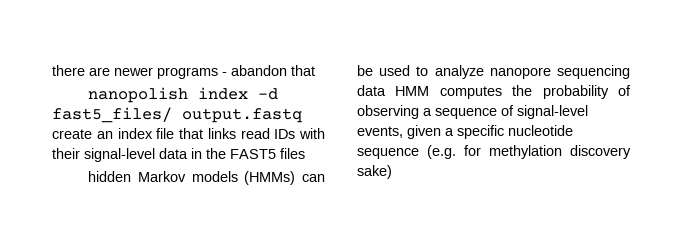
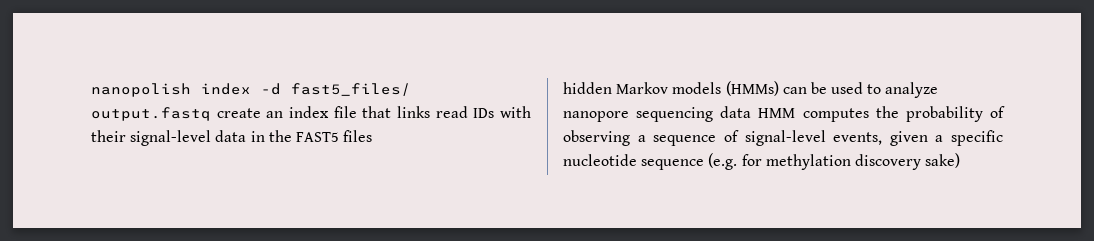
[52,65,315,79] there are newer programs - abandon that // -> (91, 90) none

